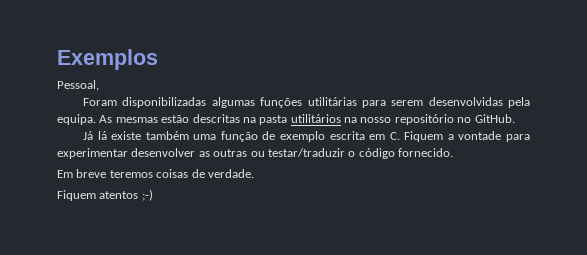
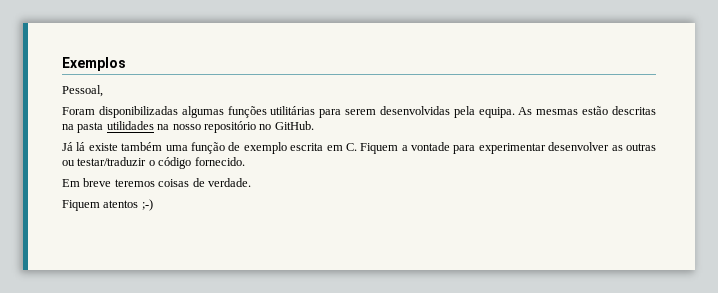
[290,114,341,123] utilitários -> [106,121,154,130] utilidades

